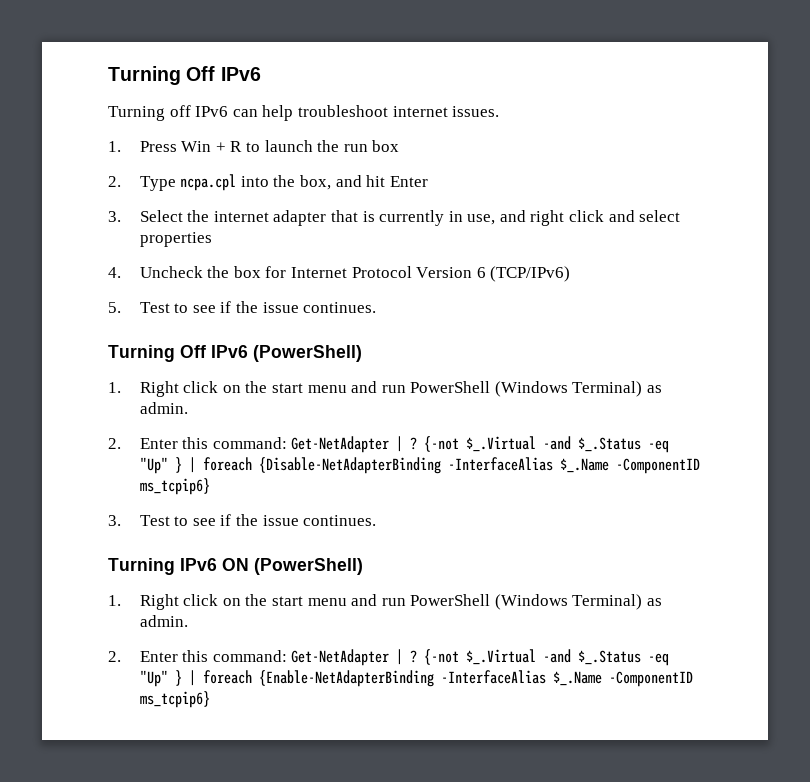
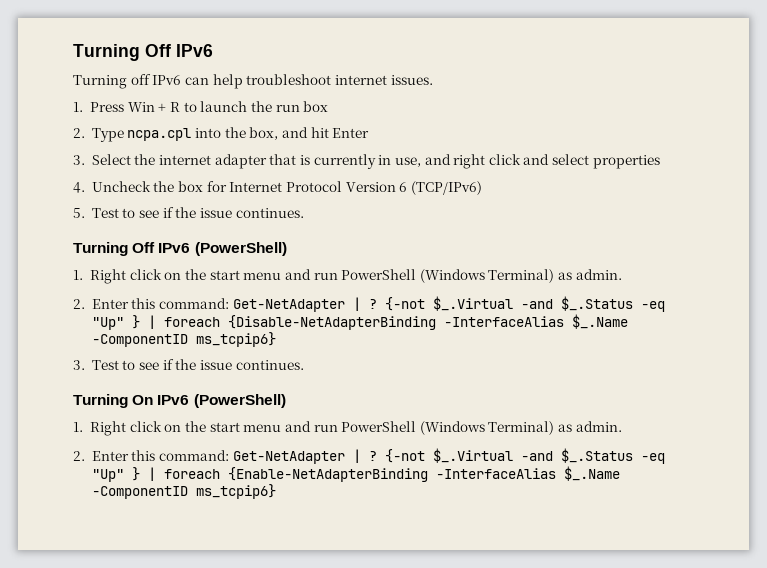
[180,558,249,571] IPv6 ON -> [132,395,190,405] On IPv6

